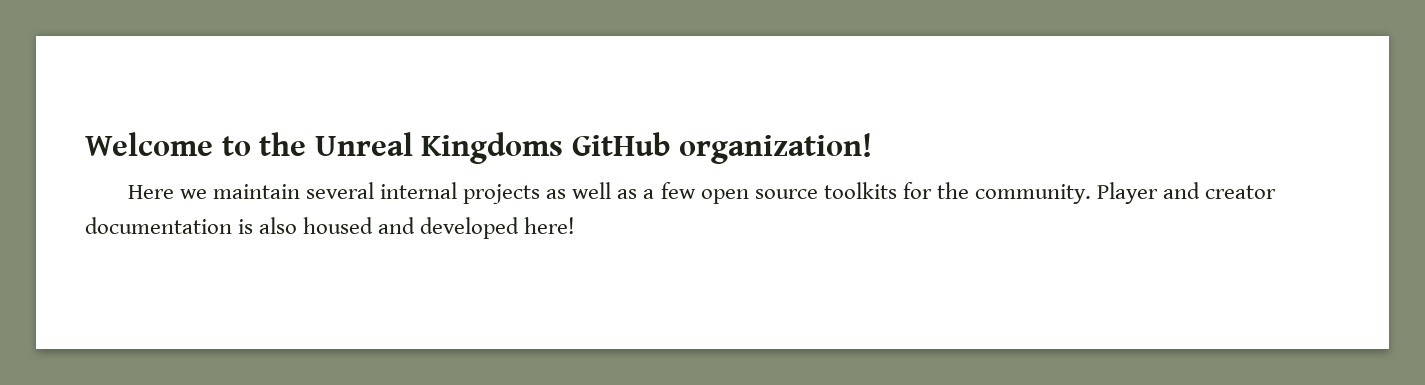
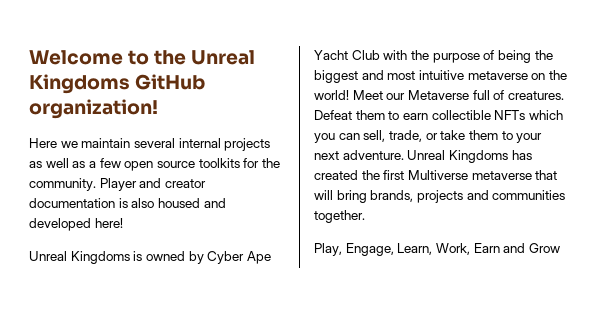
(576, 225) none -> [29,251,271,264] [314,50,553,63] [314,70,567,83] [314,90,564,100] [314,110,563,120] [314,130,543,143] [314,150,532,163] [314,170,558,180] [314,190,566,203] [314,210,365,223] [314,243,560,256] // Unreal Kingdoms is owned by Cyber Ape Yacht Club with the purpose of being the biggest and most intuitive metaverse on the world! Meet our Metaverse full of creatures. Defeat them to earn collectible NFTs which you can sell, trade, or take them to your next adventure. Unreal Kingdoms has created the first Multiverse metaverse that will bring brands, projects and communities together. // Play, Engage, Learn, Work, Earn and Grow

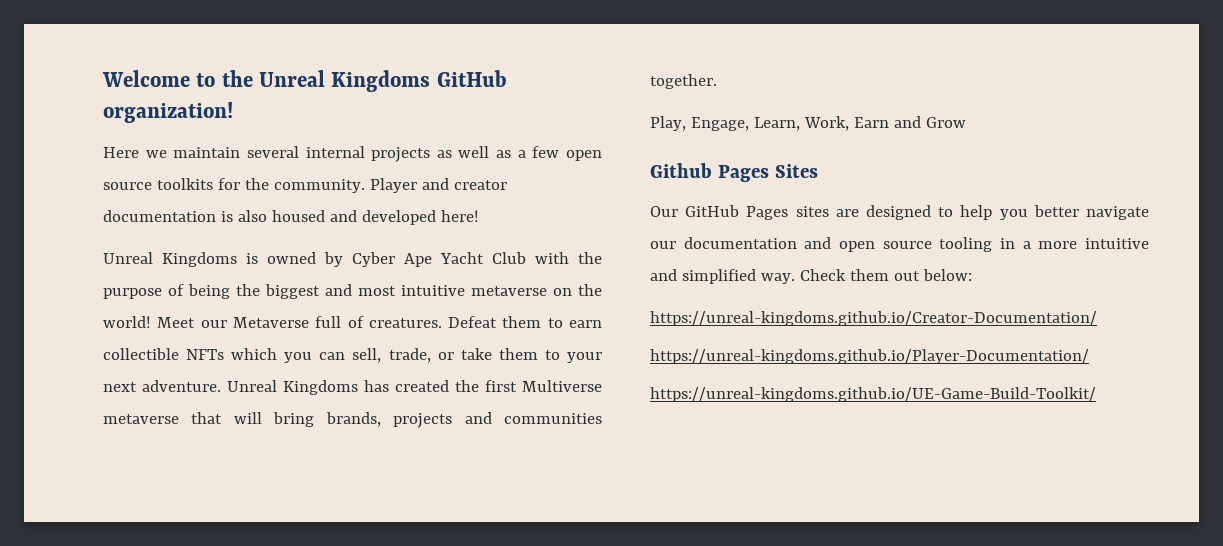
(560, 248) none -> [650,163,818,182] [650,205,1149,220] [650,237,1149,252] [650,269,972,284] [650,311,1097,326] [650,349,1089,364] [650,387,1096,402] // Github Pages Sites // Our GitHub Pages sites are designed to help you better navigate our documentation and open source tooling in a more intuitive and simplified way. Check them out below: // https://unreal-kingdoms.github.io/Creator-Documentation/ // https://unreal-kingdoms.github.io/Player-Documentation/ // https://unreal-kingdoms.github.io/UE-Game-Build-Toolkit/

